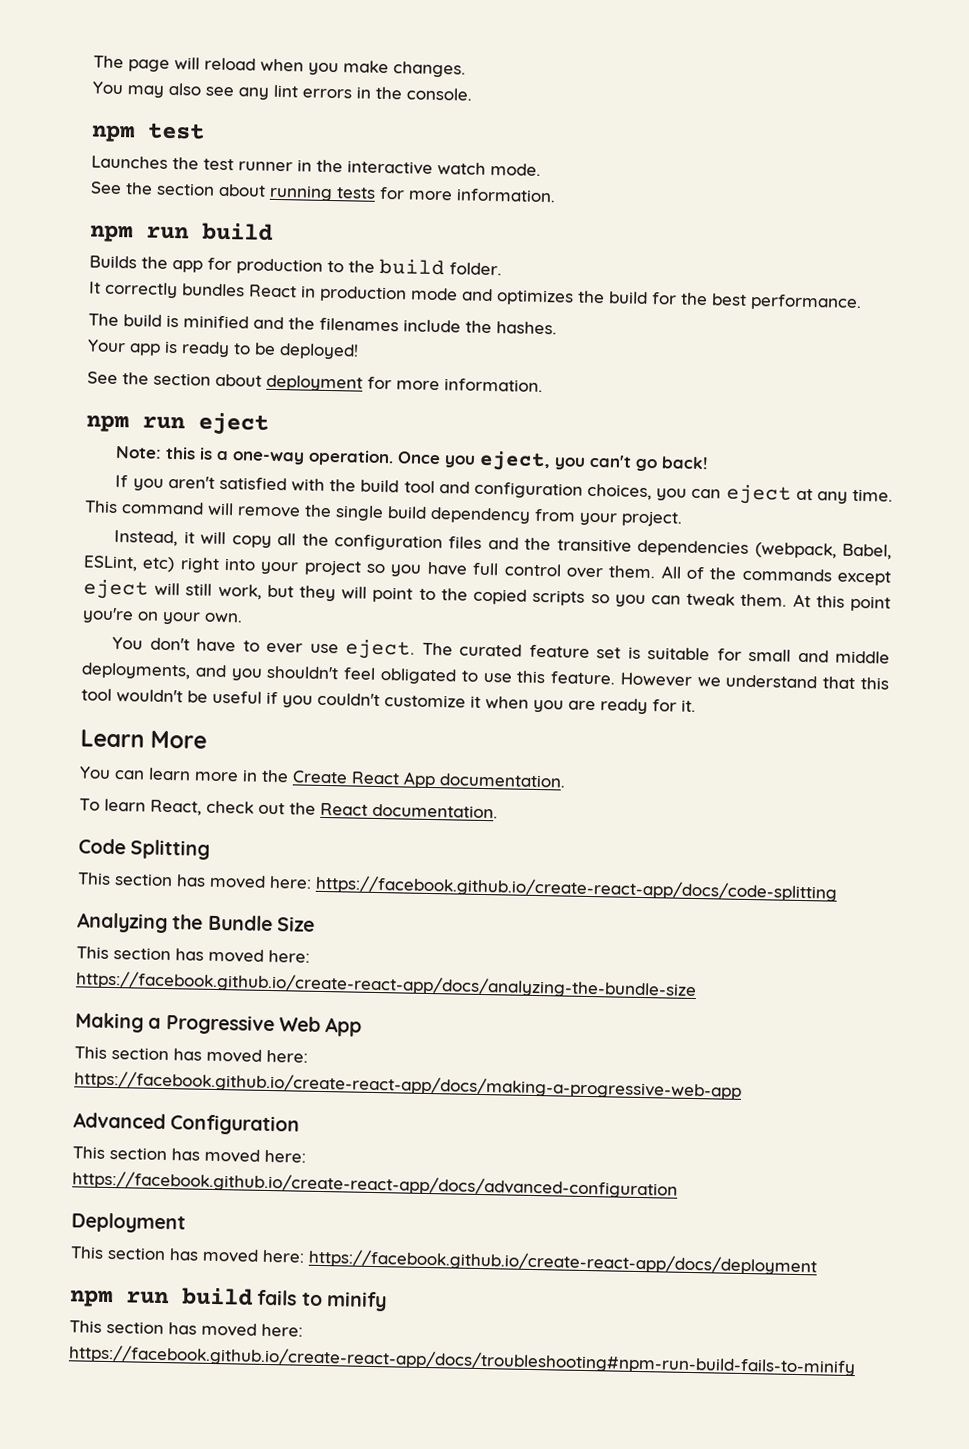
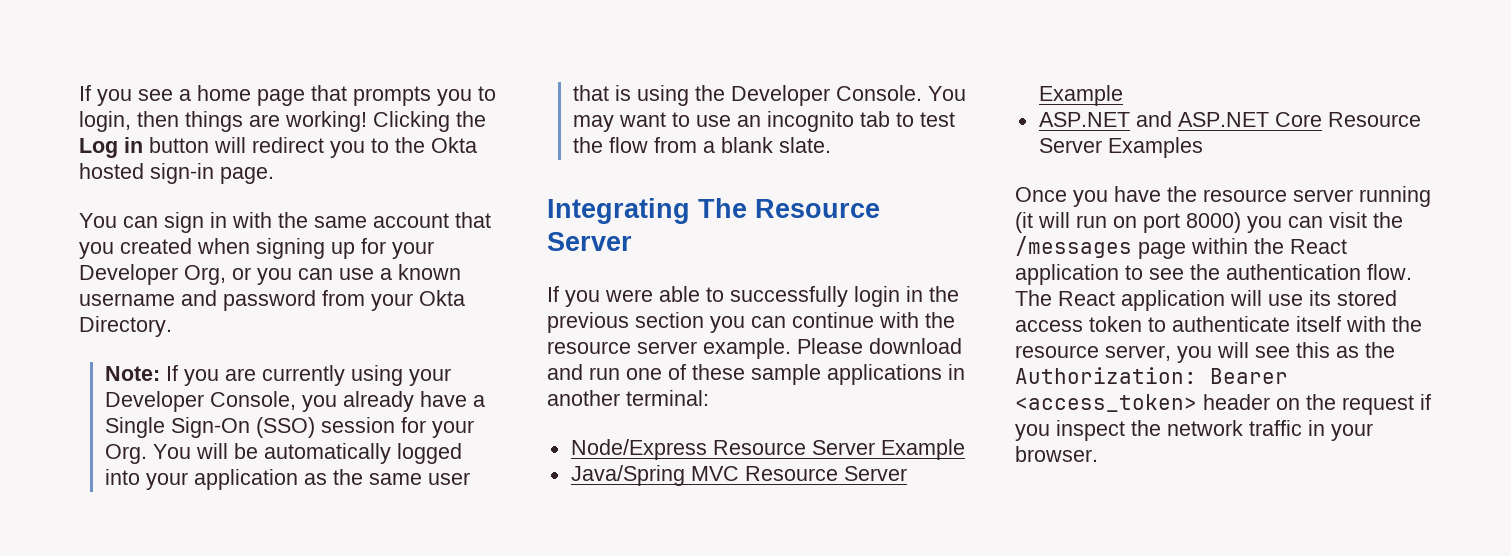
[93,55,466,78] [92,81,472,101] [91,122,205,143] [91,155,541,176] [90,181,556,203] [90,222,273,243] [89,255,502,276] [89,281,862,312] [88,313,557,335] [87,339,359,360] [87,371,543,393] [86,412,269,435] [115,446,710,472] [115,475,893,505] [84,500,683,527] [114,529,893,560] [83,555,892,586] [83,579,892,612] [82,607,243,625] [112,636,890,664] [81,662,890,690] [81,688,696,715] [80,729,208,749] [79,766,566,789] [79,798,498,819] [78,838,211,860] [77,872,838,902] [77,912,315,934] [76,946,310,963] [75,970,697,1000] [75,1012,363,1037] [74,1046,308,1063] [74,1070,742,1100] [73,1112,301,1136] [72,1146,306,1163] [72,1170,678,1199] [71,1212,186,1234] [70,1246,817,1276] [69,1287,387,1312] [69,1320,303,1337] [68,1344,856,1377] The page will reload when you make changes. // You may also see any lint errors in the console. // npm test // Launches the test runner in the interactive watch mode. // See the section about running tests for more information. // npm run build // Builds the app for production to the build folder. // It correctly bundles React in production mode and optimizes the build for the best performance. // The build is minified and the filenames include the hashes. // Your app is ready to be deployed! // See the section about deployment for more information. // npm run eject // Note: this is a one-way operation. Once you eject, you can't go back! // If you aren't satisfied with the build tool and configuration choices, you can eject at any time. This command will remove the single build dependency from your project. // Instead, it will copy all the configuration files and the transitive dependencies (webpack, Babel, ESLint, etc) right into your project so you have full control over them. All of the commands except eject will still work, but they will point to the copied scripts so you can tweak them. At this point you're on your own. // You don't have to ever use eject. The curated feature set is suitable for small and middle deployments, and you shouldn't feel obligated to use this feature. However we understand that this tool wouldn't be useful if you couldn't customize it when you are ready for it. // Learn More // You can learn more in the Create React App documentation. // To learn React, check out the React documentation. // Code Splitting // This section has moved here: https://facebook.github.io/create-react-app/docs/code-splitting // Analyzing the Bundle Size // This section has moved here: https://facebook.github.io/create-react-app/docs/analyzing-the-bundle-size // Making a Progressive Web App // This section has moved here: https://facebook.github.io/create-react-app/docs/making-a-progressive-web-app // Advanced Configuration // This section has moved here: https://facebook.github.io/create-react-app/docs/advanced-configuration // Deployment // This section has moved here: https://facebook.github.io/create-react-app/docs/deployment // npm run build fails to minify // This section has moved here: https://facebook.github.io/create-react-app/docs/troubleshooting#npm-run-build-fails-to-minify -> [79,85,496,106] [79,111,486,132] [79,137,477,158] [79,163,274,184] [79,212,491,233] [79,238,434,259] [79,264,461,285] [79,290,465,311] [79,316,172,337] [105,365,452,386] [105,391,486,412] [105,417,475,438] [105,443,463,464] [105,469,471,490] [573,85,967,106] [573,111,956,132] [573,137,832,153] [547,198,880,224] [547,232,632,251] [547,286,959,307] [547,312,955,333] [547,338,962,359] [547,364,965,385] [547,390,709,406] [570,439,965,460] [570,465,907,486] [1038,85,1123,106] [1038,111,1421,127] [1038,137,1203,158] [1015,186,1431,207] [1015,212,1403,233] [1015,236,1347,259] [1015,264,1412,285] [1015,290,1397,311] [1015,316,1422,332] [1015,342,1395,363] [1015,367,1288,384] [1015,394,1431,415] [1015,420,1373,441] [1015,446,1098,462] If you see a home page that prompts you to login, then things are working! Clicking the Log in button will redirect you to the Okta hosted sign-in page. // You can sign in with the same account that you created when signing up for your Developer Org, or you can use a known username and password from your Okta Directory. // Note: If you are currently using your Developer Console, you already have a Single Sign-On (SSO) session for your Org. You will be automatically logged into your application as the same user that is using the Developer Console. You may want to use an incognito tab to test the flow from a blank slate. // Integrating The Resource Server // If you were able to successfully login in the previous section you can continue with the resource server example. Please download and run one of these sample applications in another terminal: // Node/Express Resource Server Example // Java/Spring MVC Resource Server Example // ASP.NET and ASP.NET Core Resource Server Examples // Once you have the resource server running (it will run on port 8000) you can visit the /messages page within the React application to see the authentication flow. The React application will use its stored access token to authenticate itself with the resource server, you will see this as the Authorization: Bearer <access_token> header on the request if you inspect the network traffic in your browser.

